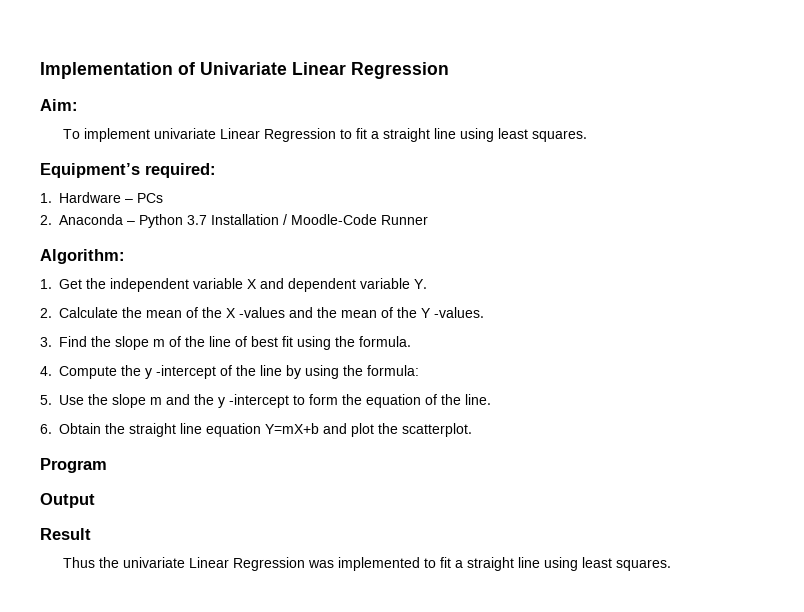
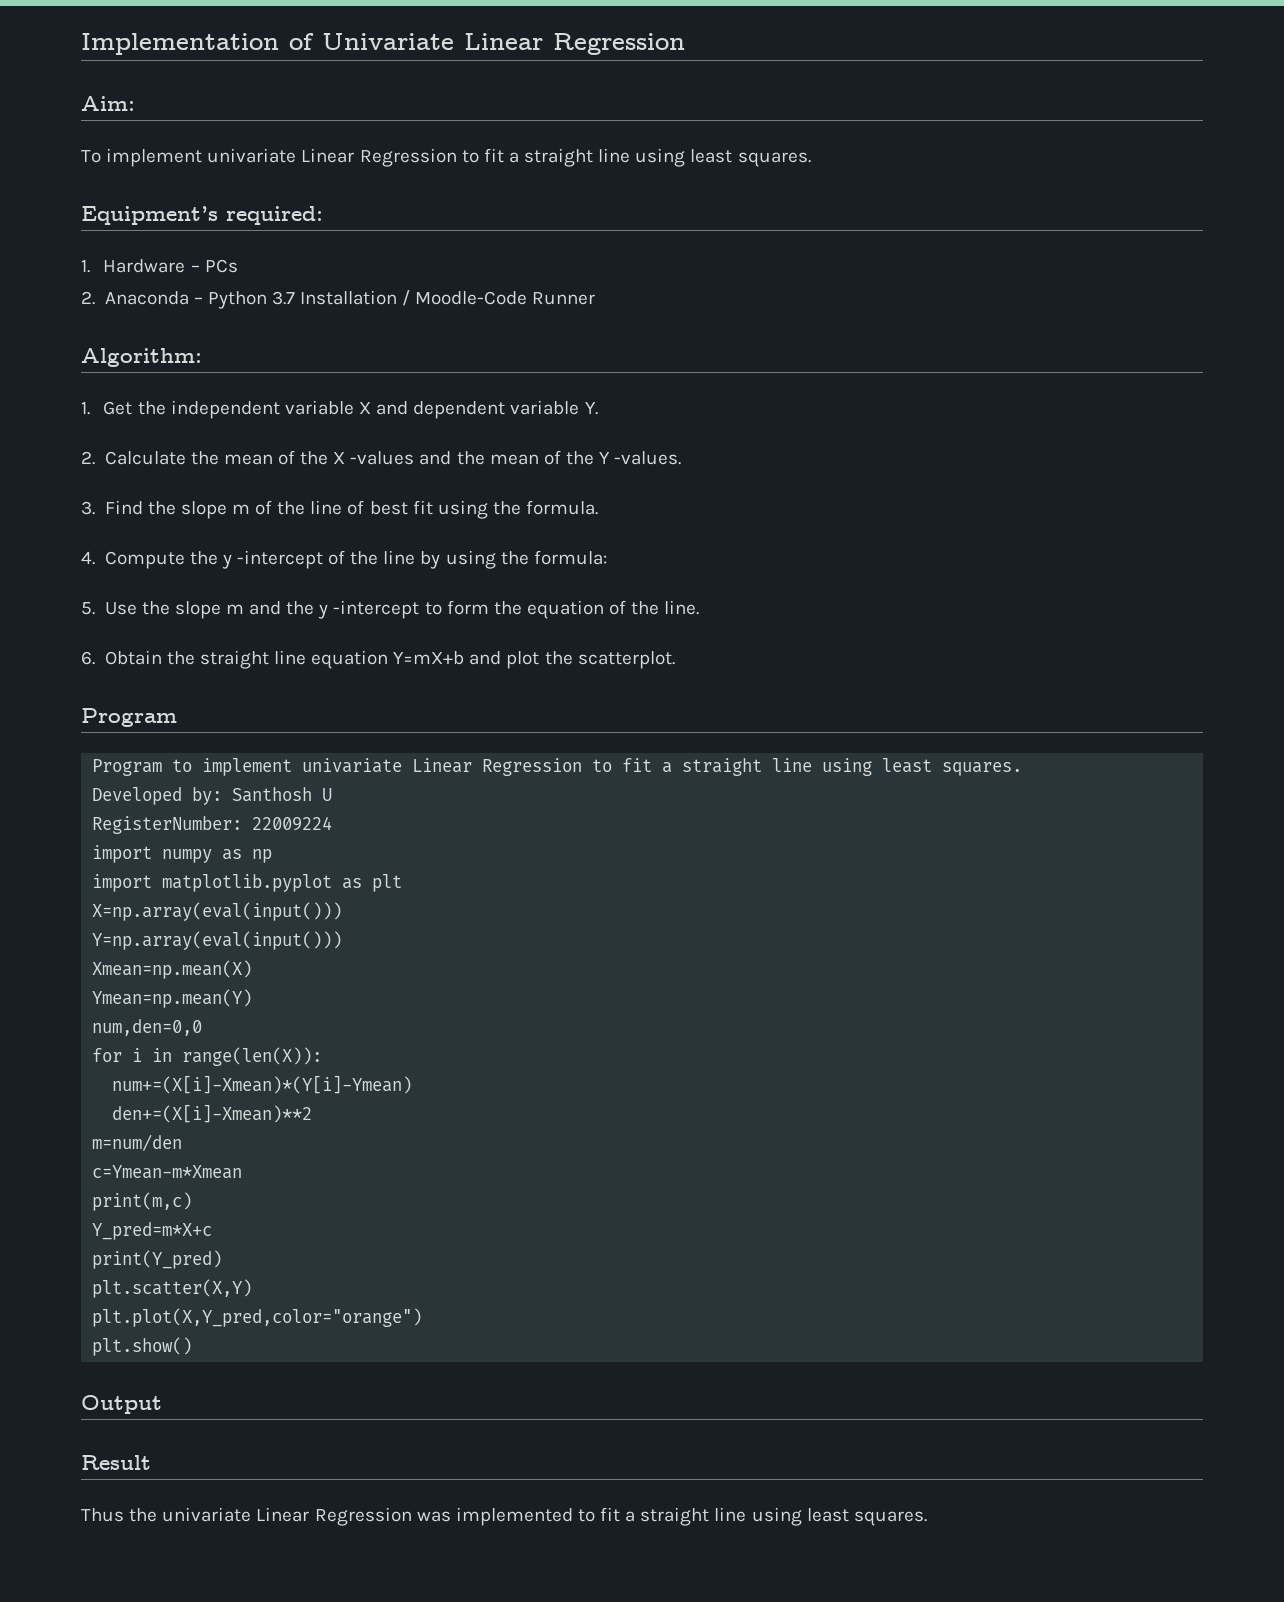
(107, 465) none -> [92,758,1023,776] [92,787,333,805] [92,816,333,834] [92,845,273,863] [92,874,403,892] [92,902,343,921] [92,931,343,950] [92,960,253,979] [92,989,253,1008] [92,1019,203,1036] [92,1047,323,1066] [112,1075,413,1094] [112,1104,313,1123] [92,1134,183,1151] [92,1165,243,1179] [92,1192,193,1211] [92,1222,213,1240] [92,1250,223,1269] [92,1279,253,1298] [92,1308,423,1327] [92,1337,193,1356] // Program to implement univariate Linear Regression to fit a straight line using least squares. // Developed by: Santhosh U // RegisterNumber: 22009224 // import numpy as np // import matplotlib.pyplot as plt // X=np.array(eval(input())) // Y=np.array(eval(input())) // Xmean=np.mean(X) // Ymean=np.mean(Y) // num,den=0,0 // for i in range(len(X)): // num+=(X[i]-Xmean)*(Y[i]-Ymean) // den+=(X[i]-Xmean)**2 // m=num/den // c=Ymean-m*Xmean // print(m,c) // Y_pred=m*X+c // print(Y_pred) // plt.scatter(X,Y) // plt.plot(X,Y_pred,color="orange") // plt.show()

